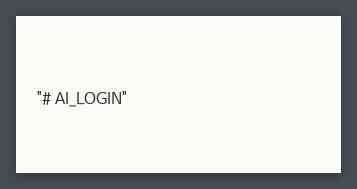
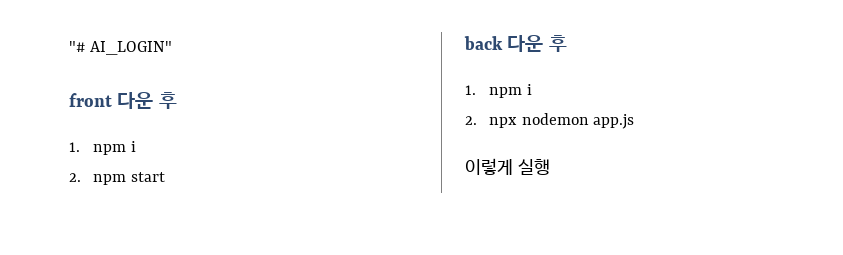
(128, 99) none -> [69,92,177,109] [69,141,136,155] [69,172,165,185] [464,35,567,52] [465,84,532,98] [465,113,635,129] [465,158,550,175] // front 다운 후 // 1. npm i // 2. npm start // back 다운 후 // 1. npm i // 2. npx nodemon app.js // 이렇게 실행

